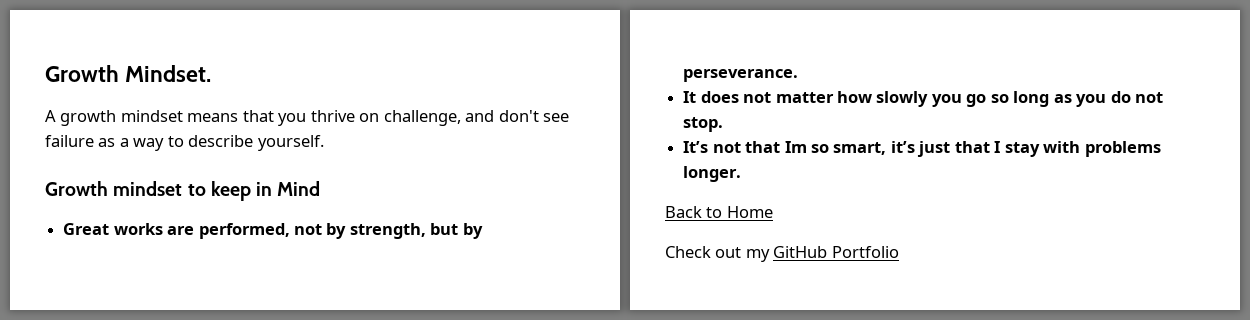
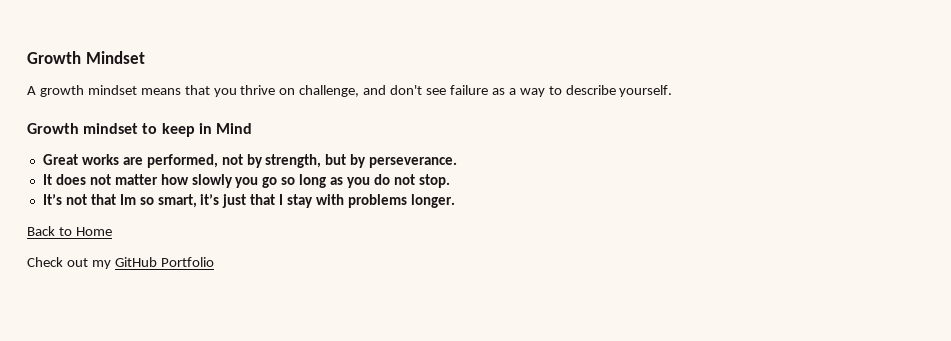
[45,65,212,82] Growth Mindset. -> [27,51,145,64] Growth Mindset

